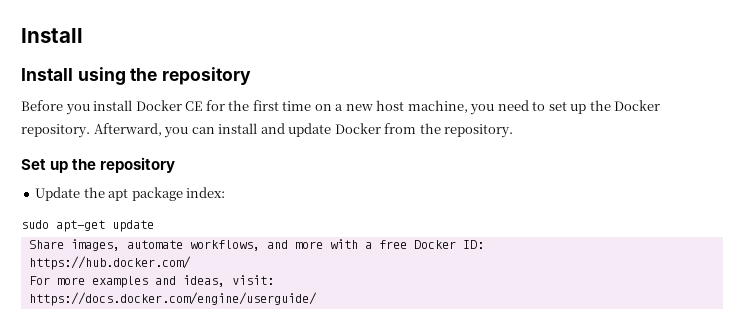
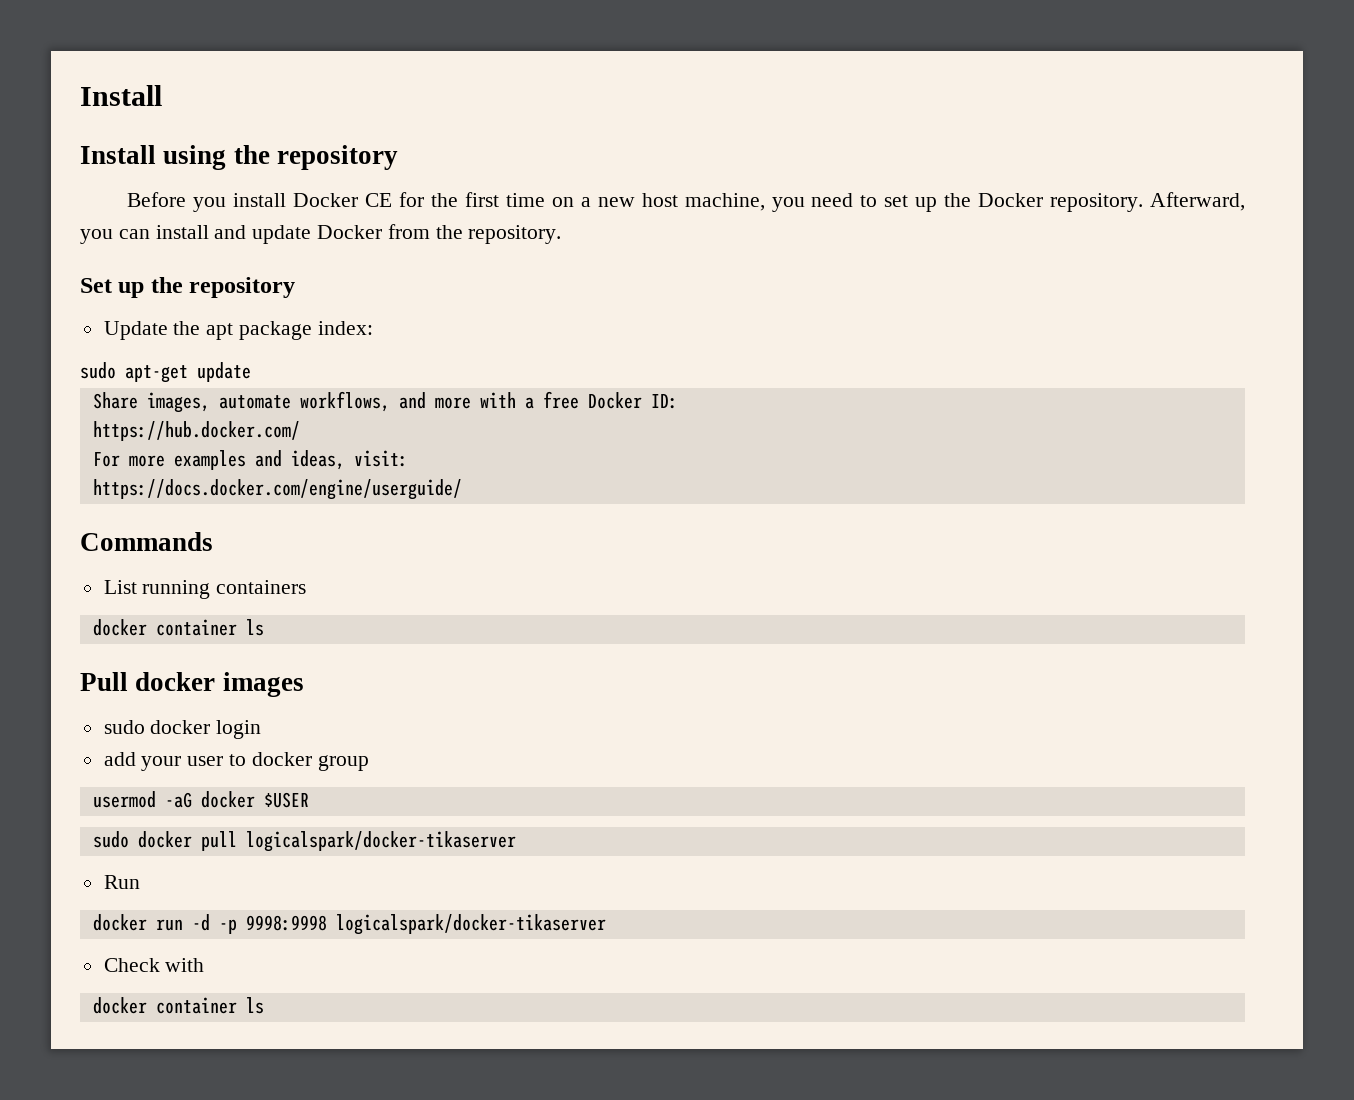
(317, 299) none -> [80,532,213,551] [103,580,307,599] [92,619,264,636] [80,672,304,697] [103,720,262,739] [103,752,369,771] [92,791,309,808] [92,831,516,852] [103,875,140,889] [92,914,606,935] [103,958,205,972] [92,997,264,1014] // Commands // List running containers // docker container ls // Pull docker images // sudo docker login // add your user to docker group // usermod -aG docker $USER // sudo docker pull logicalspark/docker-tikaserver // Run // docker run -d -p 9998:9998 logicalspark/docker-tikaserver // Check with // docker container ls

